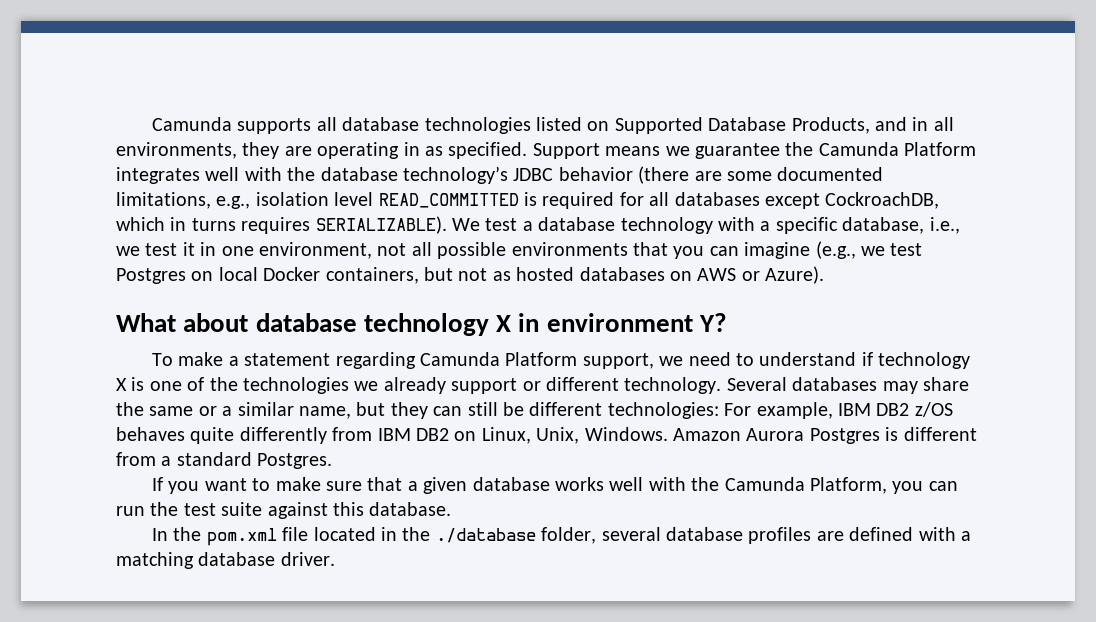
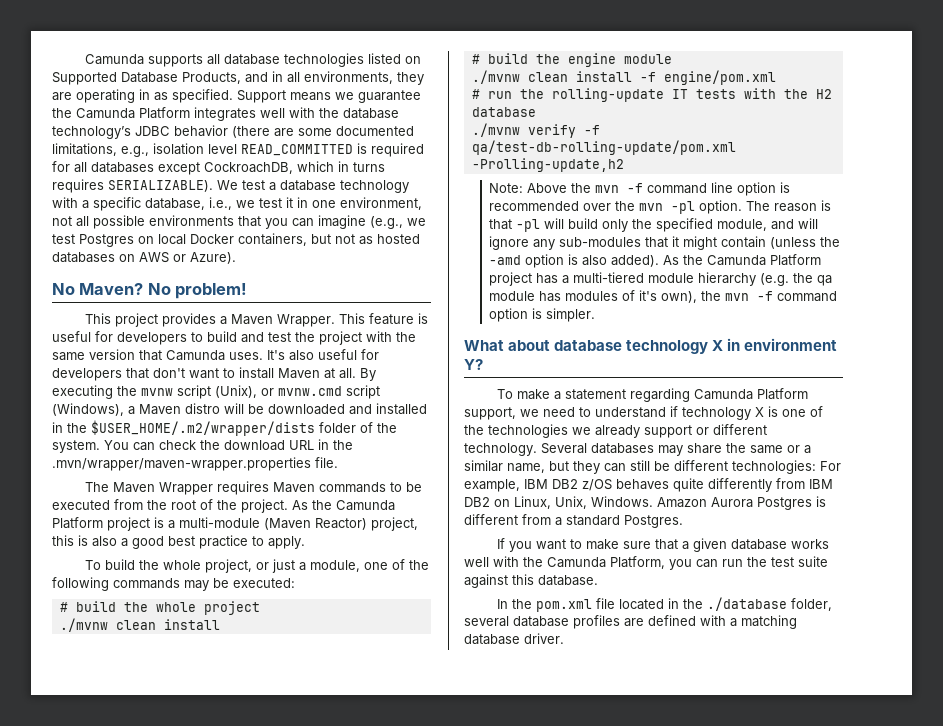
(825, 275) none -> [52,283,248,299] [84,313,428,327] [52,331,416,345] [52,349,379,361] [52,367,376,381] [52,385,380,399] [52,403,427,416] [52,420,397,436] [52,439,353,453] [52,457,338,471] [84,481,422,495] [52,499,395,513] [52,517,418,531] [52,535,305,549] [84,559,429,573] [52,577,295,591] [59,601,260,615] [59,618,220,632] [471,53,672,67] [471,70,776,85] [471,88,832,102] [471,107,536,117] [471,123,600,138] [471,140,736,155] [471,158,624,172] [488,182,790,196] [488,200,831,214] [488,218,818,232] [488,236,840,250] [488,254,821,268] [488,272,832,286] [488,290,837,303] [488,308,595,322] // No Maven? No problem! // This project provides a Maven Wrapper. This feature is useful for developers to build and test the project with the same version that Camunda uses. It's also useful for developers that don't want to install Maven at all. By executing the mvnw script (Unix), or mvnw.cmd script (Windows), a Maven distro will be downloaded and installed in the $USER_HOME/.m2/wrapper/dists folder of the system. You can check the download URL in the .mvn/wrapper/maven-wrapper.properties file. // The Maven Wrapper requires Maven commands to be executed from the root of the project. As the Camunda Platform project is a multi-module (Maven Reactor) project, this is also a good best practice to apply. // To build the whole project, or just a module, one of the following commands may be executed: // # build the whole project // ./mvnw clean install // # build the engine module // ./mvnw clean install -f engine/pom.xml // # run the rolling-update IT tests with the H2 database // ./mvnw verify -f qa/test-db-rolling-update/pom.xml -Prolling-update,h2 // Note: Above the mvn -f command line option is recommended over the mvn -pl option. The reason is that -pl will build only the specified module, and will ignore any sub-modules that it might contain (unless the -amd option is also added). As the Camunda Platform project has a multi-tiered module hierarchy (e.g. the qa module has modules of it's own), the mvn -f command option is simpler.

